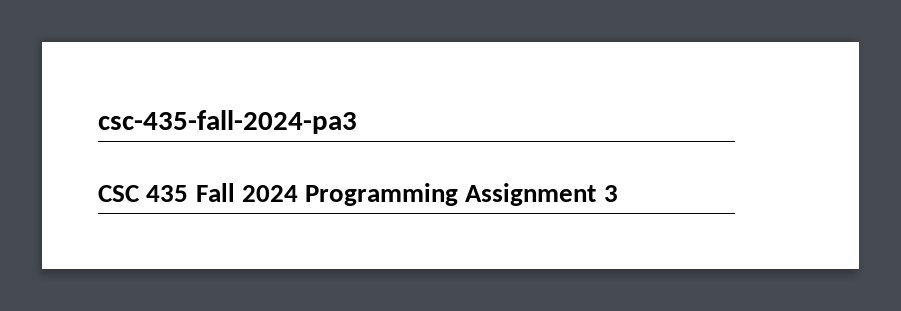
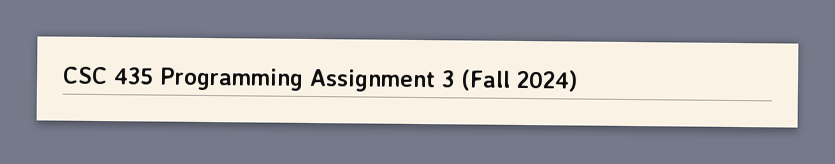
[98,110,357,134] csc-435-fall-2024-pa3 // -> (62, 75) none
[195,183,298,202] Fall 2024 -> (154, 76) none
(618, 193) none -> [460,69,578,92] (Fall 2024)

